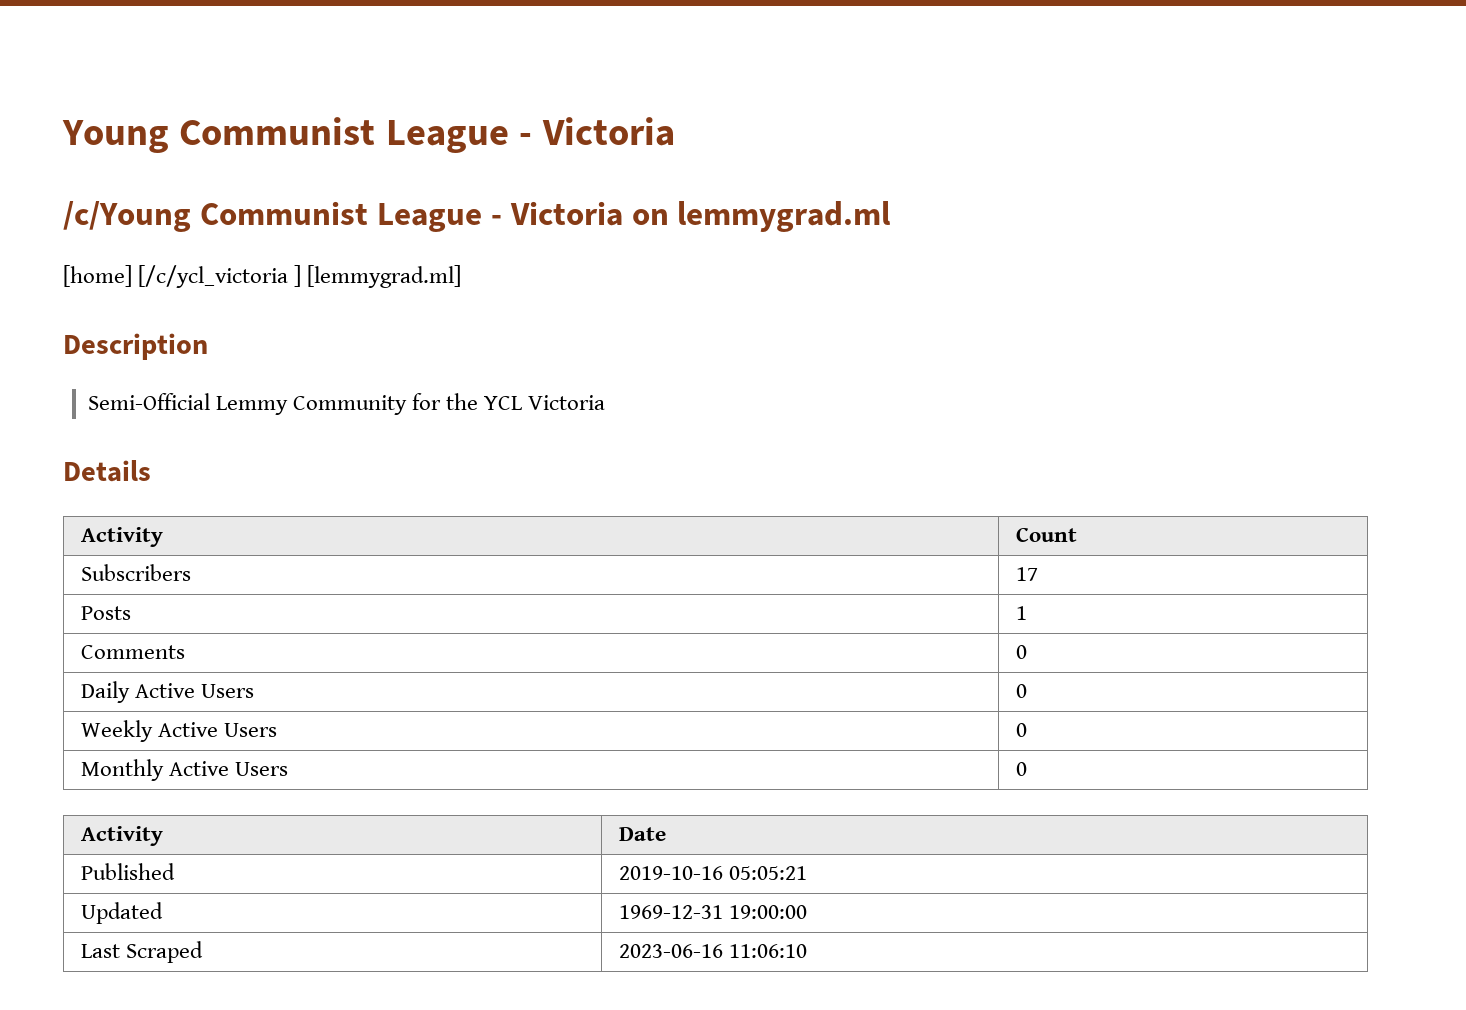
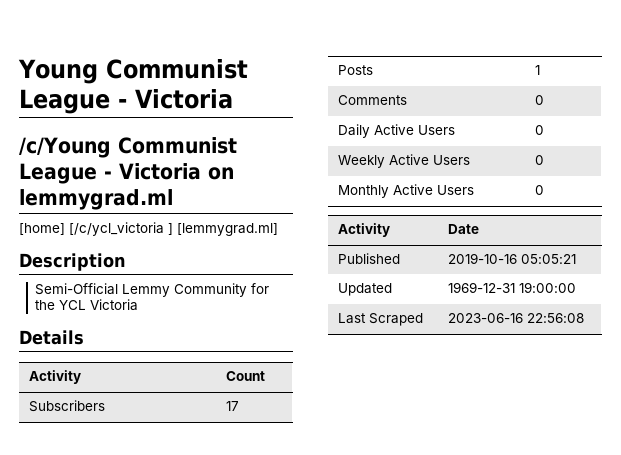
[728,944,807,958] 11:06:10 -> [527,313,585,323] 22:56:08

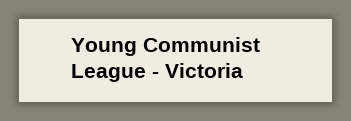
[19,137,237,158] [19,163,234,184] [19,189,173,210] [19,222,278,236] [19,253,126,271] [35,283,270,297] [35,299,139,311] [19,330,84,345] [29,370,82,384] [226,371,266,381] [29,400,106,412] [226,401,240,411] [338,65,374,75] [535,65,541,75] [338,95,408,105] [535,95,545,105] [338,124,456,138] [535,125,545,135] [338,154,471,168] [535,155,545,165] [338,184,475,198] [535,185,545,195] [338,223,391,237] [448,224,480,234] [338,253,401,264] [448,253,577,264] [338,283,393,296] [448,282,577,293] [338,313,424,326] [448,313,585,323] // /c/Young Communist League - Victoria on lemmygrad.ml // [home] [/c/ycl_victoria ] [lemmygrad.ml] // Description // Semi-Official Lemmy Community for the YCL Victoria // Details // Activity | Count // Subscribers | 17 // Posts | 1 // Comments | 0 // Daily Active Users | 0 // Weekly Active Users | 0 // Monthly Active Users | 0 // Activity | Date // Published | 2019-10-16 05:05:21 // Updated | 1969-12-31 19:00:00 // Last Scraped | 2023-06-16 22:56:08 -> (243, 70) none

